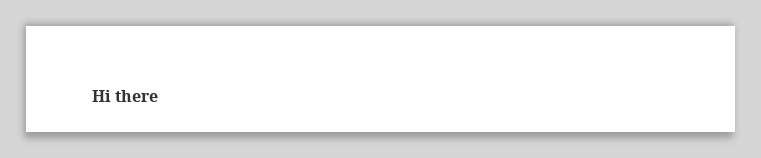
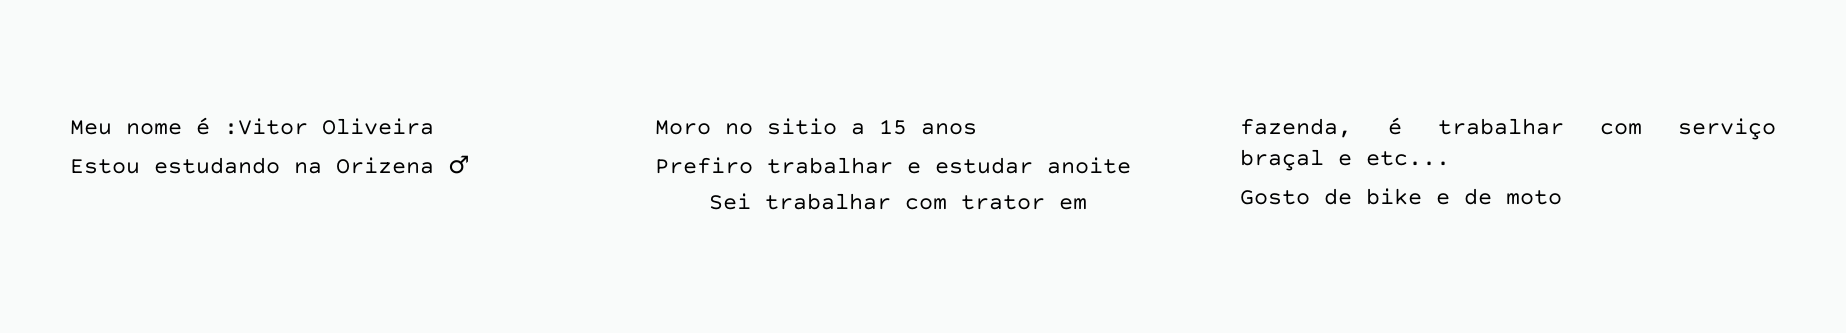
[92,90,159,102] Hi there -> [70,117,434,135] [70,155,470,174] [655,118,977,135] [655,157,1131,174] [709,193,1088,210] [1240,117,1776,140] [1240,149,1450,171] [1240,188,1562,205] Meu nome é :Vitor Oliveira // Estou estudando na Orizena ♂ // Moro no sitio a 15 anos // Prefiro trabalhar e estudar anoite // Sei trabalhar com trator em fazenda, é trabalhar com serviço braçal e etc... // Gosto de bike e de moto

